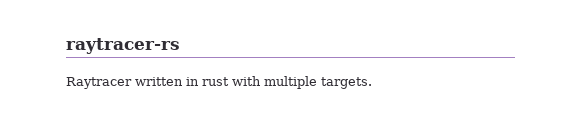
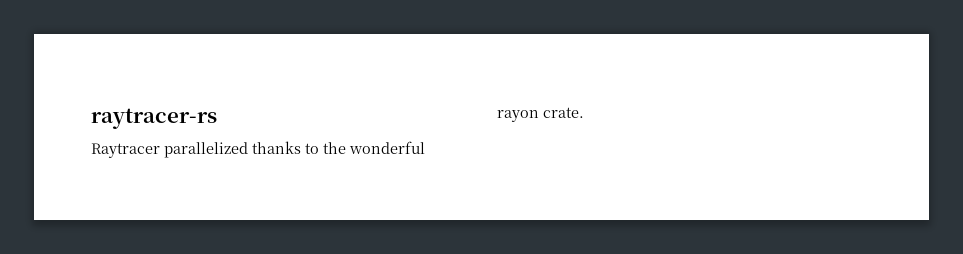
[135,76,372,89] written in rust with multiple targets. -> [164,141,425,158] [497,107,584,122] parallelized thanks to the wonderful rayon crate.

